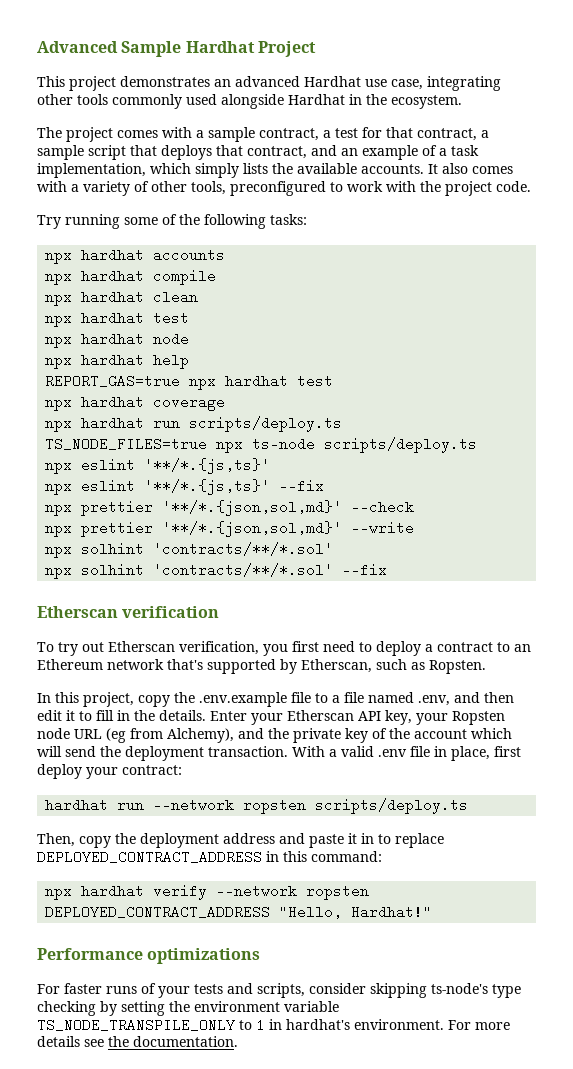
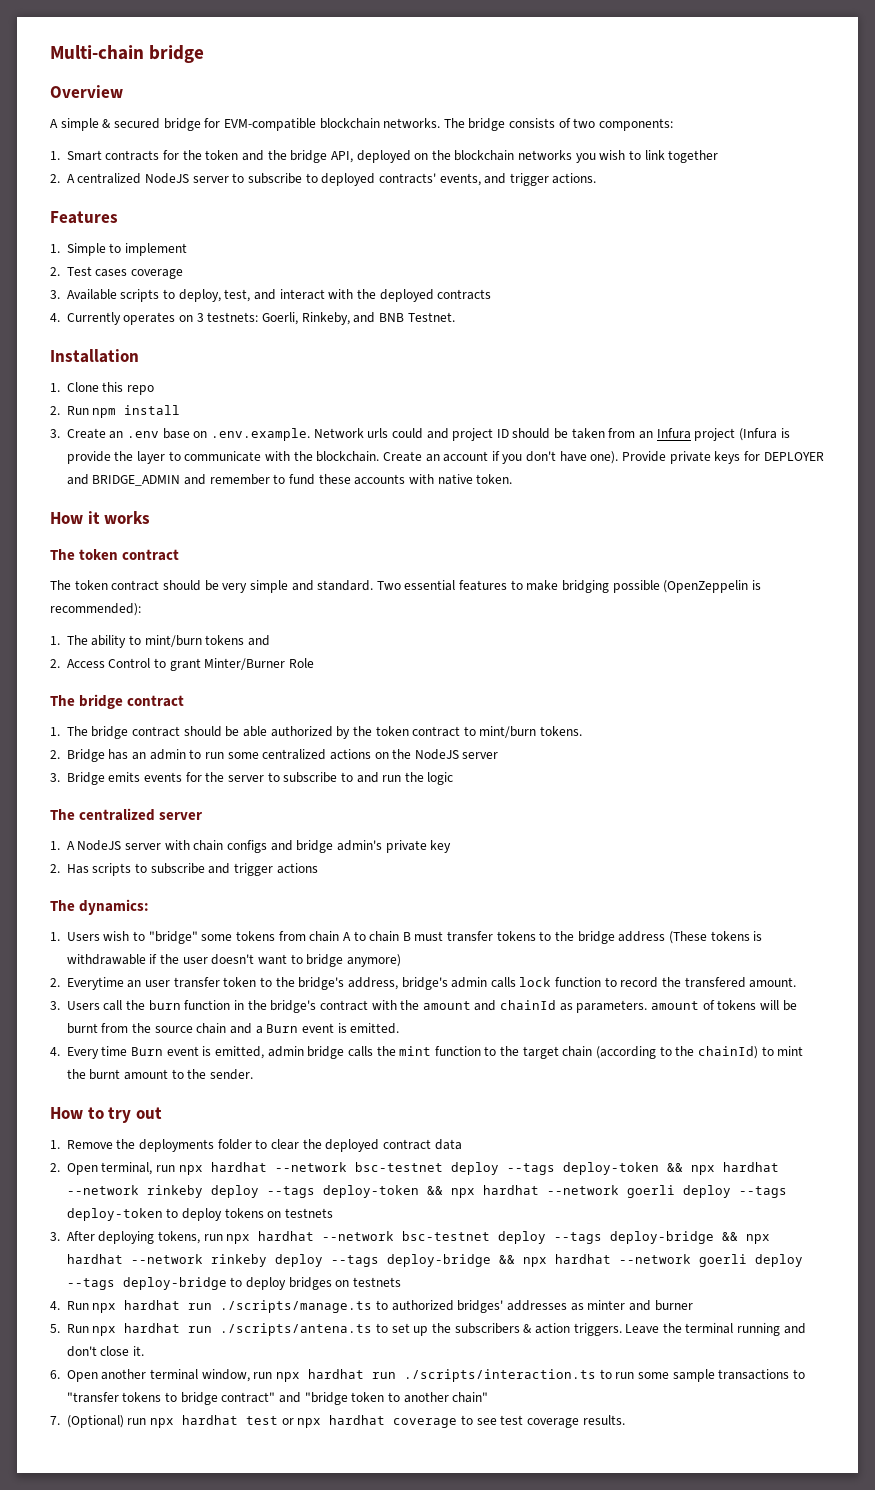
[37,41,316,57] [37,76,501,91] [37,94,462,109] [37,127,489,142] [37,145,479,160] [37,163,513,178] [37,181,531,196] [37,214,307,229] [45,248,226,264] [45,269,217,285] [45,290,199,306] [45,311,190,327] [45,332,190,348] [45,353,190,369] [45,374,334,390] [45,395,226,411] [45,416,343,432] [45,437,478,453] [45,458,271,474] [45,479,325,495] [45,500,415,516] [45,521,415,537] [45,542,334,558] [45,563,388,579] [37,606,220,618] [37,641,531,656] [37,659,486,674] [37,692,514,707] [37,710,505,725] [37,728,512,743] [37,746,521,761] [37,764,182,779] [45,798,469,814] [37,833,444,848] [37,850,382,864] [45,884,370,900] [45,905,433,919] [37,948,261,964] [37,983,521,998] [37,1001,339,1016] [37,1018,510,1032] [37,1036,238,1047] Advanced Sample Hardhat Project // This project demonstrates an advanced Hardhat use case, integrating other tools commonly used alongside Hardhat in the ecosystem. // The project comes with a sample contract, a test for that contract, a sample script that deploys that contract, and an example of a task implementation, which simply lists the available accounts. It also comes with a variety of other tools, preconfigured to work with the project code. // Try running some of the following tasks: // npx hardhat accounts // npx hardhat compile // npx hardhat clean // npx hardhat test // npx hardhat node // npx hardhat help // REPORT_GAS=true npx hardhat test // npx hardhat coverage // npx hardhat run scripts/deploy.ts // TS_NODE_FILES=true npx ts-node scripts/deploy.ts // npx eslint '**/*.{js,ts}' // npx eslint '**/*.{js,ts}' --fix // npx prettier '**/*.{json,sol,md}' --check // npx prettier '**/*.{json,sol,md}' --write // npx solhint 'contracts/**/*.sol' // npx solhint 'contracts/**/*.sol' --fix // Etherscan verification // To try out Etherscan verification, you first need to deploy a contract to an Ethereum network that's supported by Etherscan, such as Ropsten. // In this project, copy the .env.example file to a file named .env, and then edit it to fill in the details. Enter your Etherscan API key, your Ropsten node URL (eg from Alchemy), and the private key of the account which will send the deployment transaction. With a valid .env file in place, first deploy your contract: // hardhat run --network ropsten scripts/deploy.ts // Then, copy the deployment address and paste it in to replace DEPLOYED_CONTRACT_ADDRESS in this command: // npx hardhat verify --network ropsten DEPLOYED_CONTRACT_ADDRESS "Hello, Hardhat!" // Performance optimizations // For faster runs of your tests and scripts, consider skipping ts-node's type checking by setting the environment variable TS_NODE_TRANSPILE_ONLY to 1 in hardhat's environment. For more details see the documentation. -> [50,45,205,63] [50,85,123,98] [50,118,674,131] [50,150,719,163] [50,173,597,186] [50,211,118,224] [50,243,188,256] [50,266,184,279] [50,289,492,302] [50,312,455,325] [50,349,139,363] [50,382,155,395] [50,405,181,418] [50,428,790,441] [66,451,824,464] [66,474,513,486] [50,511,151,524] [50,549,180,561] [50,580,761,593] [50,603,141,616] [50,635,270,648] [50,658,314,671] [50,694,185,709] [50,726,583,739] [50,749,499,762] [50,772,454,785] [50,808,203,821] [50,840,452,853] [50,863,318,876] [50,899,150,915] [50,931,763,944] [66,954,401,967] [50,977,797,990] [50,1000,797,1013] [66,1023,400,1034] [50,1046,804,1059] [66,1069,253,1080] [50,1107,162,1123] [50,1139,462,1152] [50,1162,779,1175] [66,1185,787,1198] [66,1208,333,1221] [50,1231,771,1244] [66,1254,803,1267] [66,1277,401,1290] [50,1300,693,1313] [50,1323,806,1336] [66,1346,145,1357] [50,1369,805,1382] [66,1392,489,1405] [50,1415,625,1428] Multi-chain bridge // Overview // A simple & secured bridge for EVM-compatible blockchain networks. The bridge consists of two components: // 1. Smart contracts for the token and the bridge API, deployed on the blockchain networks you wish to link together // 2. A centralized NodeJS server to subscribe to deployed contracts' events, and trigger actions. // Features // 1. Simple to implement // 2. Test cases coverage // 3. Available scripts to deploy, test, and interact with the deployed contracts // 4. Currently operates on 3 testnets: Goerli, Rinkeby, and BNB Testnet. // Installation // 1. Clone this repo // 2. Run npm install // 3. Create an .env base on .env.example. Network urls could and project ID should be taken from an Infura project (Infura is provide the layer to communicate with the blockchain. Create an account if you don't have one). Provide private keys for DEPLOYER and BRIDGE_ADMIN and remember to fund these accounts with native token. // How it works // The token contract // The token contract should be very simple and standard. Two essential features to make bridging possible (OpenZeppelin is recommended): // 1. The ability to mint/burn tokens and // 2. Access Control to grant Minter/Burner Role // The bridge contract // 1. The bridge contract should be able authorized by the token contract to mint/burn tokens. // 2. Bridge has an admin to run some centralized actions on the NodeJS server // 3. Bridge emits events for the server to subscribe to and run the logic // The centralized server // 1. A NodeJS server with chain configs and bridge admin's private key // 2. Has scripts to subscribe and trigger actions // The dynamics: // 1. Users wish to "bridge" some tokens from chain A to chain B must transfer tokens to the bridge address (These tokens is withdrawable if the user doesn't want to bridge anymore) // 2. Everytime an user transfer token to the bridge's address, bridge's admin calls lock function to record the transfered amount. // 3. Users call the burn function in the bridge's contract with the amount and chainId as parameters. amount of tokens will be burnt from the source chain and a Burn event is emitted. // 4. Every time Burn event is emitted, admin bridge calls the mint function to the target chain (according to the chainId) to mint the burnt amount to the sender. // How to try out // 1. Remove the deployments folder to clear the deployed contract data // 2. Open terminal, run npx hardhat --network bsc-testnet deploy --tags deploy-token && npx hardhat --network rinkeby deploy --tags deploy-token && npx hardhat --network goerli deploy --tags deploy-token to deploy tokens on testnets // 3. After deploying tokens, run npx hardhat --network bsc-testnet deploy --tags deploy-bridge && npx hardhat --network rinkeby deploy --tags deploy-bridge && npx hardhat --network goerli deploy --tags deploy-bridge to deploy bridges on testnets // 4. Run npx hardhat run ./scripts/manage.ts to authorized bridges' addresses as minter and burner // 5. Run npx hardhat run ./scripts/antena.ts to set up the subscribers & action triggers. Leave the terminal running and don't close it. // 6. Open another terminal window, run npx hardhat run ./scripts/interaction.ts to run some sample transactions to "transfer tokens to bridge contract" and "bridge token to another chain" // 7. (Optional) run npx hardhat test or npx hardhat coverage to see test coverage results.

